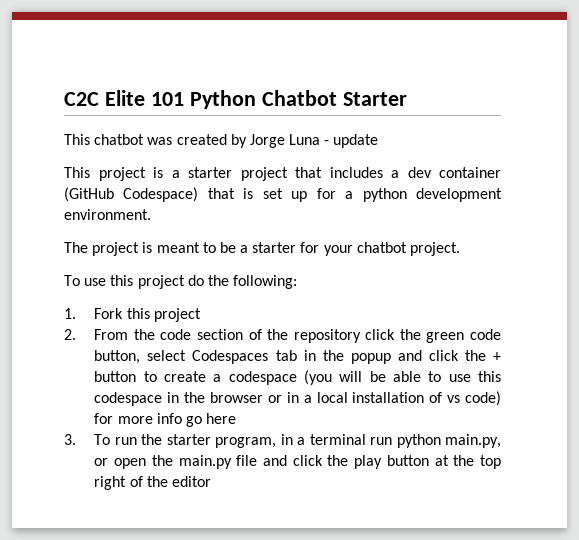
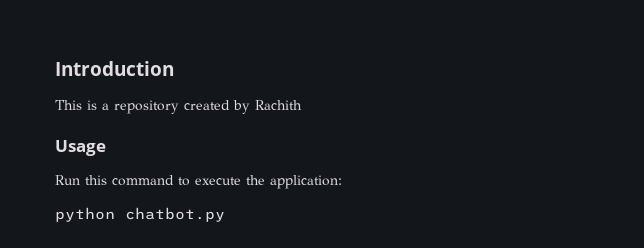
[64,90,407,109] [64,134,379,148] [64,167,501,181] [64,187,503,202] [64,209,151,220] [64,242,461,256] [64,275,298,289] [64,308,201,322] [64,329,501,343] [94,350,501,364] [94,370,502,385] [94,391,502,406] [94,413,237,427] [64,434,501,448] [94,455,501,469] [94,476,211,490] C2C Elite 101 Python Chatbot Starter // This chatbot was created by Jorge Luna - update // This project is a starter project that includes a dev container (GitHub Codespace) that is set up for a python development environment. // The project is meant to be a starter for your chatbot project. // To use this project do the following: // 1. Fork this project // 2. From the code section of the repository click the green code button, select Codespaces tab in the popup and click the + button to create a codespace (you will be able to use this codespace in the browser or in a local installation of vs code) for more info go here // 3. To run the starter program, in a terminal run python main.py, or open the main.py file and click the play button at the top right of the editor -> [55,61,174,76] [55,100,302,114] [55,140,106,156] [55,175,342,189] [55,207,225,222] Introduction // This is a repository created by Rachith // Usage // Run this command to execute the application: // python chatbot.py

